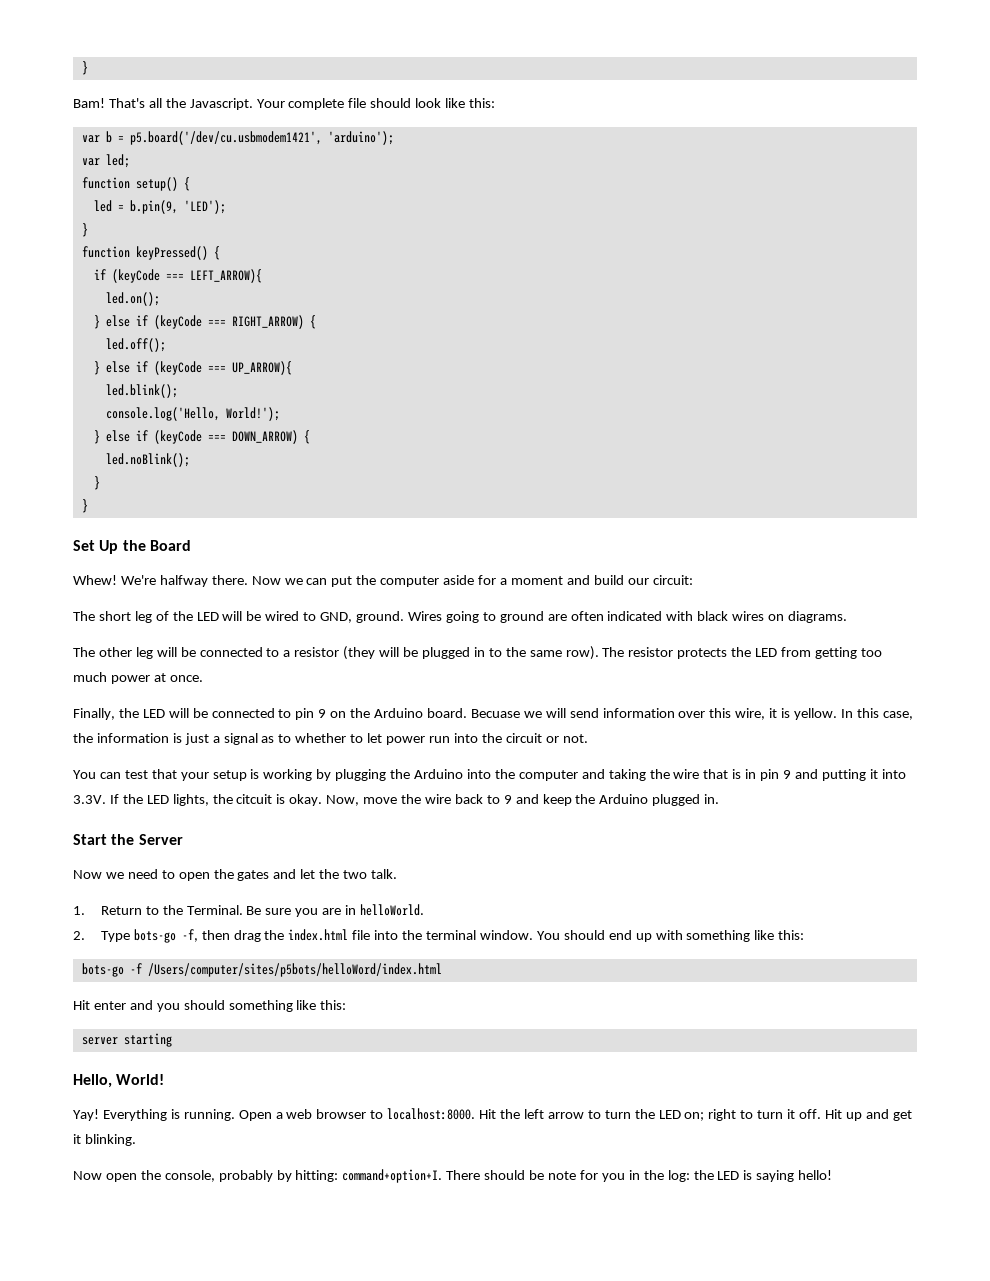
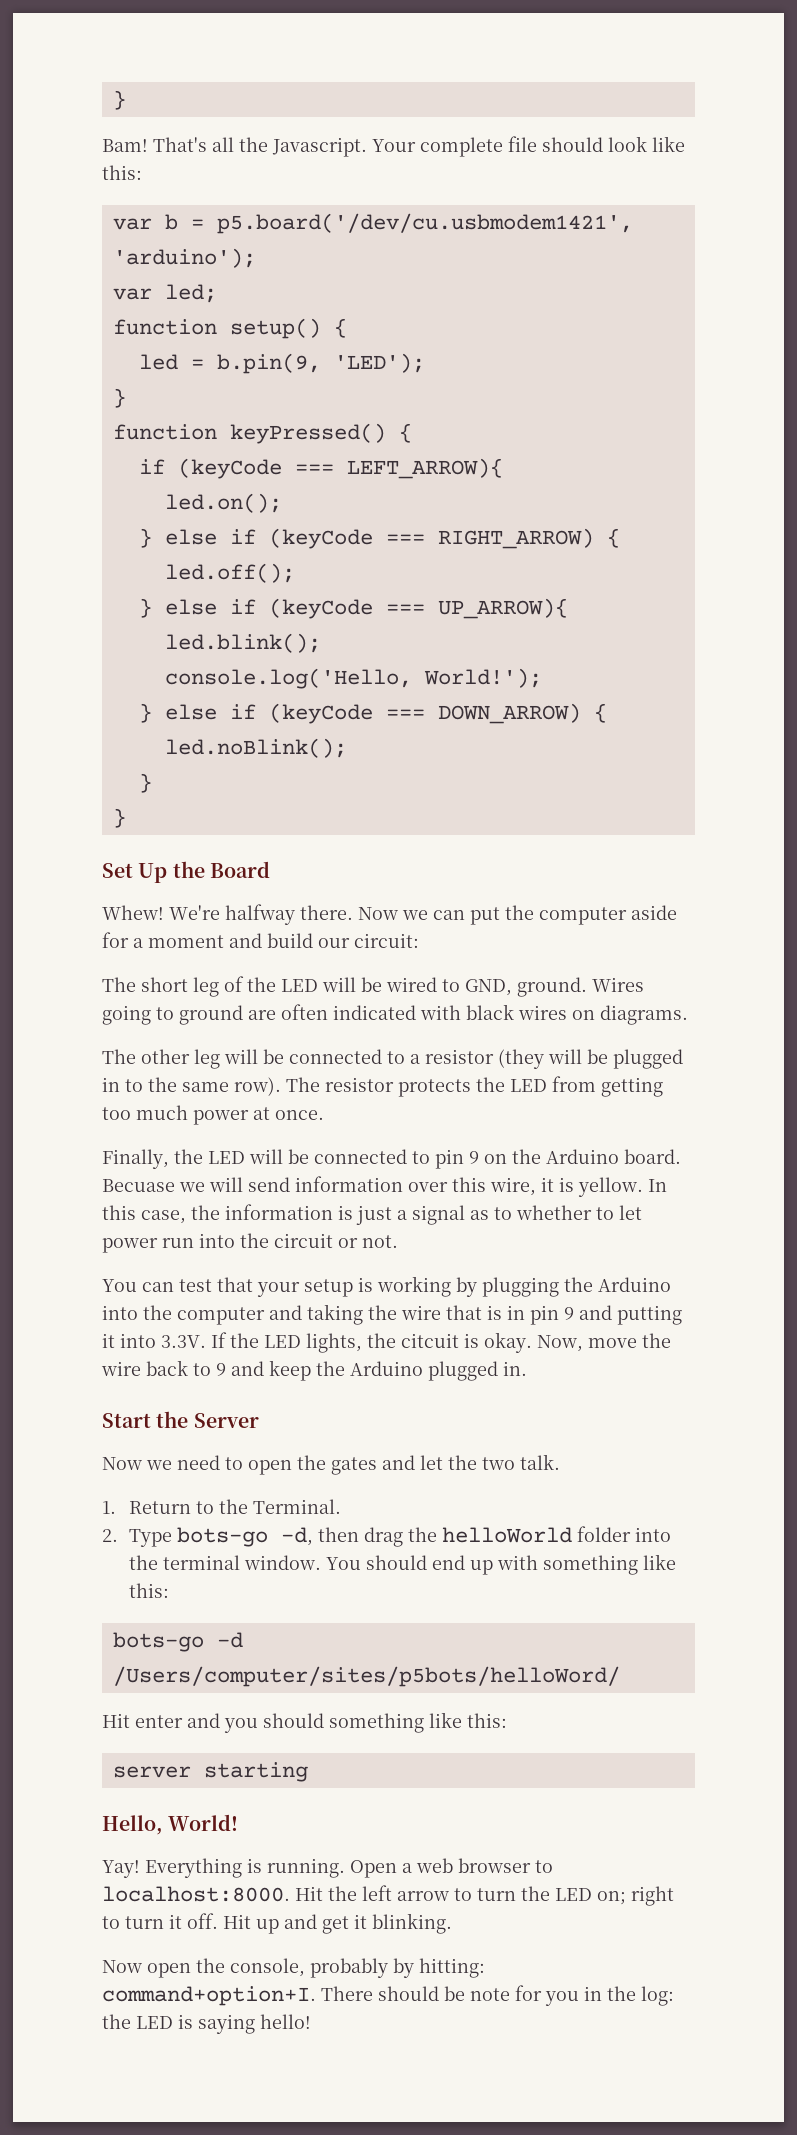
[246,904,425,917] Be sure you are in helloWorld. -> (341, 1506) none
[181,929,198,942] -f, -> [280,1527,313,1546] -d,
[288,929,371,941] index.html file -> [441,1526,631,1543] helloWorld folder
[129,963,442,977] -f /Users/computer/sites/p5bots/helloWord/index.html -> [216,1632,243,1648] [112,1666,620,1687] -d /Users/computer/sites/p5bots/helloWord/

